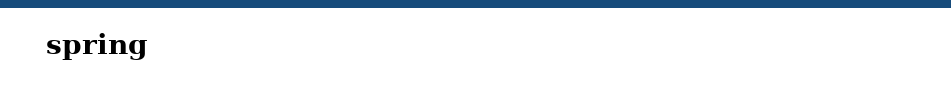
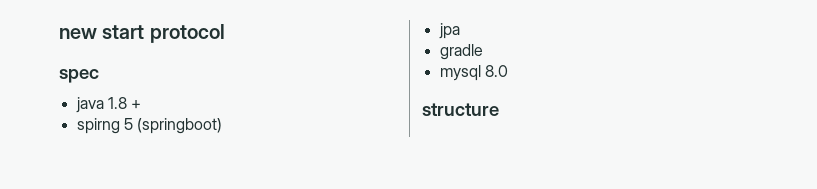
[46,33,148,60] spring -> [59,24,225,43] [59,69,99,83] [75,97,142,113] [76,118,223,134] [438,23,460,39] [439,44,483,60] [439,65,508,81] [422,103,499,116] new start protocol // spec // java 1.8 + // spirng 5 (springboot) // jpa // gradle // mysql 8.0 // structure

